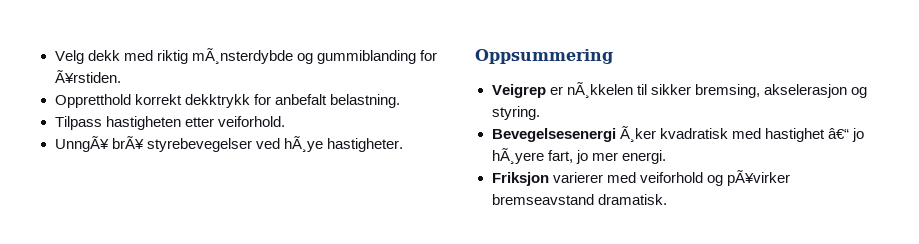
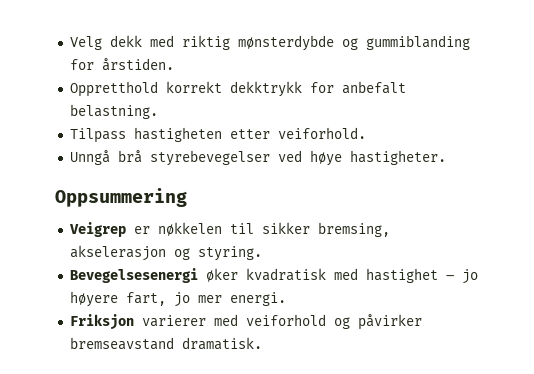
[191,48,293,64] mÃ¸nsterdybde -> [237,35,334,51] mønsterdybde
[54,70,121,83] Ã¥rstiden. -> [101,58,174,71] årstiden.
[54,136,144,152] UnngÃ¥ brÃ¥ -> [69,150,142,165] Unngå brå
[283,136,323,152] hÃ¸ye -> [309,150,342,166] høye
[566,82,633,98] nÃ¸kkelen -> [157,222,222,236] nøkkelen
[619,126,656,142] Ã¸ker -> [205,268,238,282] øker
[827,128,864,142] [491,148,544,164] â€“ jo hÃ¸yere -> [445,269,478,284] [69,291,118,307] – jo høyere
[726,170,790,186] pÃ¥virker -> [357,314,422,330] påvirker

